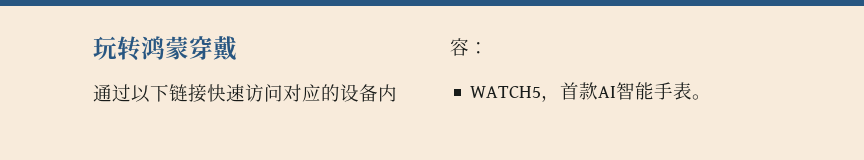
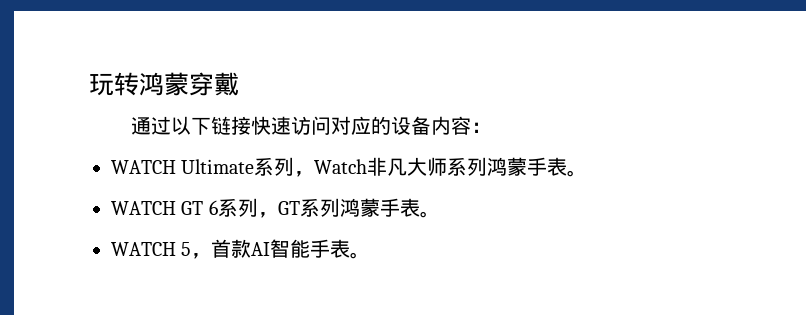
[470,86,542,98] WATCH5 -> [111,157,588,177] [111,198,440,218] [111,242,192,256] WATCH Ultimate系列，Watch非凡大师系列鸿蒙手表。 // WATCH GT 6系列，GT系列鸿蒙手表。 // WATCH 5

